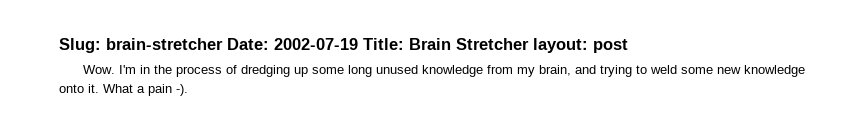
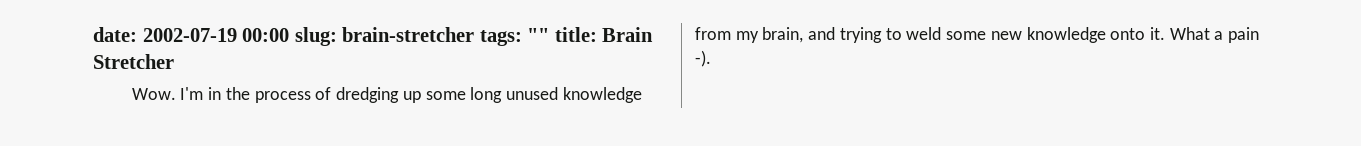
[59,38,404,53] Slug: brain-stretcher Date: 2002-07-19 Title: -> [93,27,597,46] date: 2002-07-19 00:00 slug: brain-stretcher tags: "" title:
[533,38,628,53] layout: post -> (174, 61) none

